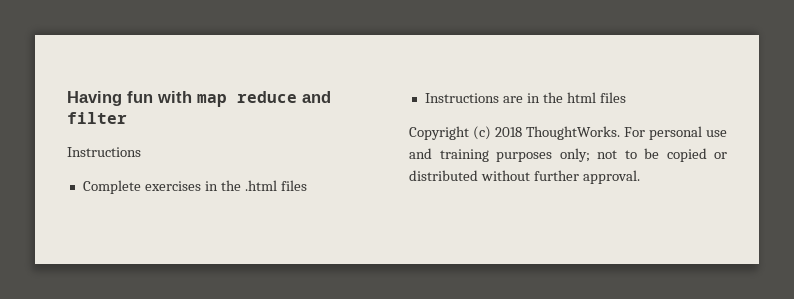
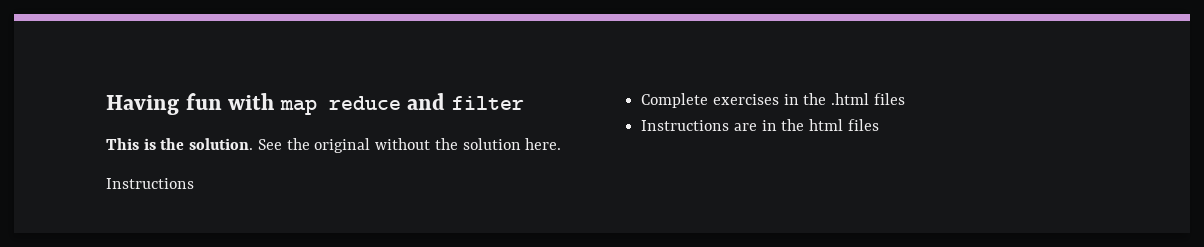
(127, 118) none -> [106,138,562,153] // This is the solution. See the original without the solution here.
[409,126,727,140] [409,148,727,162] [409,170,640,184] // Copyright (c) 2018 ThoughtWorks. For personal use and training purposes only; not to be copied or distributed without further approval. -> (879, 125) none

